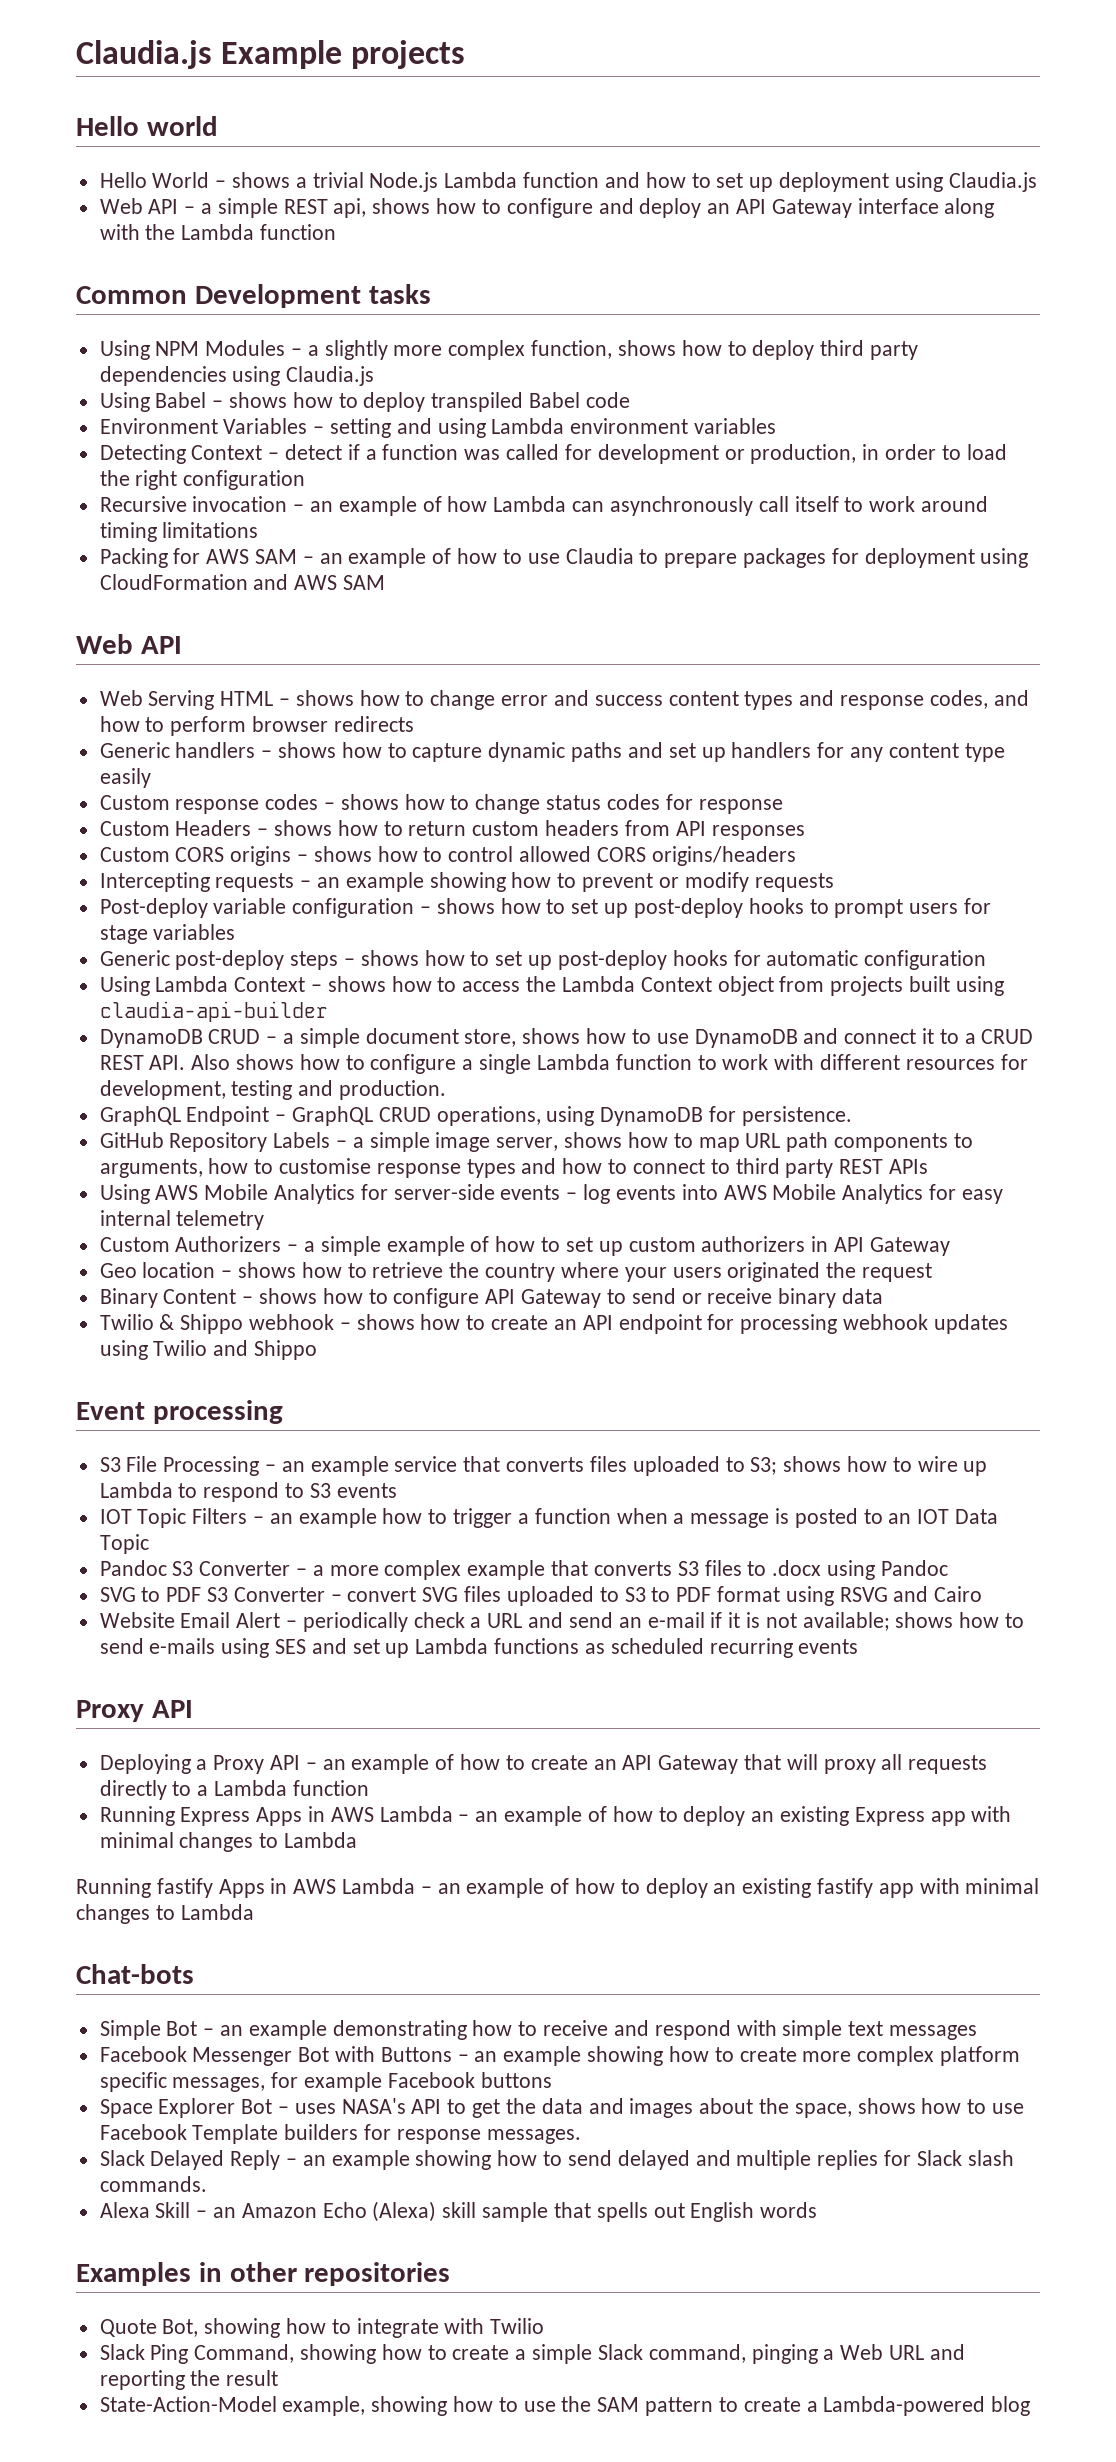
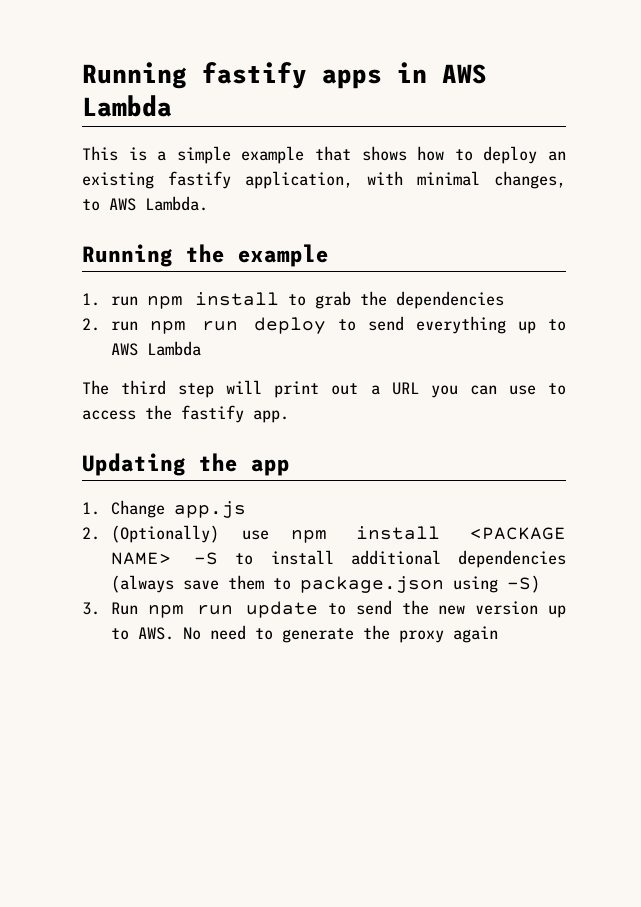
[76,40,466,69] [76,116,218,136] [99,172,1037,192] [99,198,995,218] [99,224,337,240] [76,284,431,308] [99,340,918,360] [99,366,375,386] [99,392,630,412] [99,418,777,438] [99,444,1007,464] [99,470,306,490] [99,496,988,516] [99,522,259,542] [99,548,1029,568] [99,574,386,590] [76,634,182,654] [99,690,1029,710] [99,716,414,736] [99,742,1005,762] [99,768,151,788] [99,794,783,814] [99,820,805,840] [99,846,796,866] [99,872,834,892] [99,898,991,918] [99,924,236,944] [99,950,987,970] [99,976,1004,996] [99,1001,328,1022] [99,1028,1034,1048] [99,1054,1028,1074] [99,1080,447,1100] [99,1106,852,1126] [99,1132,973,1152] [99,1158,928,1178] [99,1184,1003,1204] [99,1210,265,1230] [99,1236,950,1256] [99,1262,932,1282] [99,1288,883,1308] [99,1314,1008,1334] [99,1340,318,1360] [76,1400,283,1424] [99,1456,988,1476] [99,1482,397,1502] [99,1508,998,1528] [99,1534,149,1554] [99,1560,948,1580] [99,1586,983,1606] [99,1612,1024,1632] [99,1638,859,1658] [76,1700,193,1722] [99,1754,988,1774] [99,1780,369,1800] [99,1806,1012,1826] [99,1832,358,1852] [76,1878,570,1898] Claudia.js Example projects // Hello world // Hello World – shows a trivial Node.js Lambda function and how to set up deployment using Claudia.js // Web API – a simple REST api, shows how to configure and deploy an API Gateway interface along with the Lambda function // Common Development tasks // Using NPM Modules – a slightly more complex function, shows how to deploy third party dependencies using Claudia.js // Using Babel – shows how to deploy transpiled Babel code // Environment Variables – setting and using Lambda environment variables // Detecting Context – detect if a function was called for development or production, in order to load the right configuration // Recursive invocation – an example of how Lambda can asynchronously call itself to work around timing limitations // Packing for AWS SAM – an example of how to use Claudia to prepare packages for deployment using CloudFormation and AWS SAM // Web API // Web Serving HTML – shows how to change error and success content types and response codes, and how to perform browser redirects // Generic handlers – shows how to capture dynamic paths and set up handlers for any content type easily // Custom response codes – shows how to change status codes for response // Custom Headers – shows how to return custom headers from API responses // Custom CORS origins – shows how to control allowed CORS origins/headers // Intercepting requests – an example showing how to prevent or modify requests // Post-deploy variable configuration – shows how to set up post-deploy hooks to prompt users for stage variables // Generic post-deploy steps – shows how to set up post-deploy hooks for automatic configuration // Using Lambda Context – shows how to access the Lambda Context object from projects built using claudia-api-builder // DynamoDB CRUD – a simple document store, shows how to use DynamoDB and connect it to a CRUD REST API. Also shows how to configure a single Lambda function to work with different resources for development, testing and production. // GraphQL Endpoint – GraphQL CRUD operations, using DynamoDB for persistence. // GitHub Repository Labels – a simple image server, shows how to map URL path components to arguments, how to customise response types and how to connect to third party REST APIs // Using AWS Mobile Analytics for server-side events – log events into AWS Mobile Analytics for easy internal telemetry // Custom Authorizers – a simple example of how to set up custom authorizers in API Gateway // Geo location – shows how to retrieve the country where your users originated the request // Binary Content – shows how to configure API Gateway to send or receive binary data // Twilio & Shippo webhook – shows how to create an API endpoint for processing webhook updates using Twilio and Shippo // Event processing // S3 File Processing – an example service that converts files uploaded to S3; shows how to wire up Lambda to respond to S3 events // IOT Topic Filters – an example how to trigger a function when a message is posted to an IOT Data Topic // Pandoc S3 Converter – a more complex example that converts S3 files to .docx using Pandoc // SVG to PDF S3 Converter – convert SVG files uploaded to S3 to PDF format using RSVG and Cairo // Website Email Alert – periodically check a URL and send an e-mail if it is not available; shows how to send e-mails using SES and set up Lambda functions as scheduled recurring events // Proxy API // Deploying a Proxy API – an example of how to create an API Gateway that will proxy all requests directly to a Lambda function // Running Express Apps in AWS Lambda – an example of how to deploy an existing Express app with minimal changes to Lambda // Running fastify Apps in AWS Lambda – an example of -> [82,62,487,89] [82,95,172,117] [82,146,407,164] Running fastify apps in AWS Lambda // This is a simple example that shows
[878,1878,1040,1898] [76,1904,254,1924] [76,1964,194,1984] [99,2020,977,2040] [99,2046,1020,2066] [99,2072,552,2092] [99,2098,1024,2118] [99,2124,581,2144] [99,2150,1014,2170] [99,2176,207,2192] [99,2201,818,2222] [76,2262,451,2286] [99,2318,545,2338] [99,2344,965,2364] [99,2370,279,2390] [99,2396,1031,2416] app with minimal changes to Lambda // Chat-bots // Simple Bot – an example demonstrating how to receive and respond with simple text messages // Facebook Messenger Bot with Buttons – an example showing how to create more complex platform specific messages, for example Facebook buttons // Space Explorer Bot – uses NASA's API to get the data and images about the space, shows how to use Facebook Template builders for response messages. // Slack Delayed Reply – an example showing how to send delayed and multiple replies for Slack slash commands. // Alexa Skill – an Amazon Echo (Alexa) skill sample that spells out English words // Examples in other repositories // Quote Bot, showing how to integrate with Twilio // Slack Ping Command, showing how to create a simple Slack command, pinging a Web URL and reporting the result // State-Action-Model example, showing how to use the SAM pattern to create a Lambda-powered blog -> [245,171,566,189] [82,196,208,211] [82,244,329,267] [82,291,505,309] [82,316,566,334] [111,341,202,356] [82,380,566,398] [82,405,289,423] [82,453,290,476] [82,500,247,518] [82,525,566,543] [111,550,566,568] [111,575,541,593] [82,600,566,618] [111,625,499,643] application, with minimal changes, to AWS Lambda. // Running the example // 1. run npm install to grab the dependencies // 2. run npm run deploy to send everything up to AWS Lambda // The third step will print out a URL you can use to access the fastify app. // Updating the app // 1. Change app.js // 2. (Optionally) use npm install <PACKAGE NAME> -S to install additional dependencies (always save them to package.json using -S) // 3. Run npm run update to send the new version up to AWS. No need to generate the proxy again

